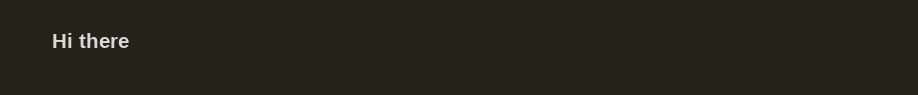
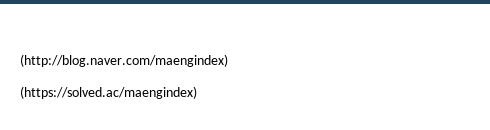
[52,33,129,48] Hi there -> [20,54,228,67] [20,86,197,99] (http://blog.naver.com/maengindex) // (https://solved.ac/maengindex)

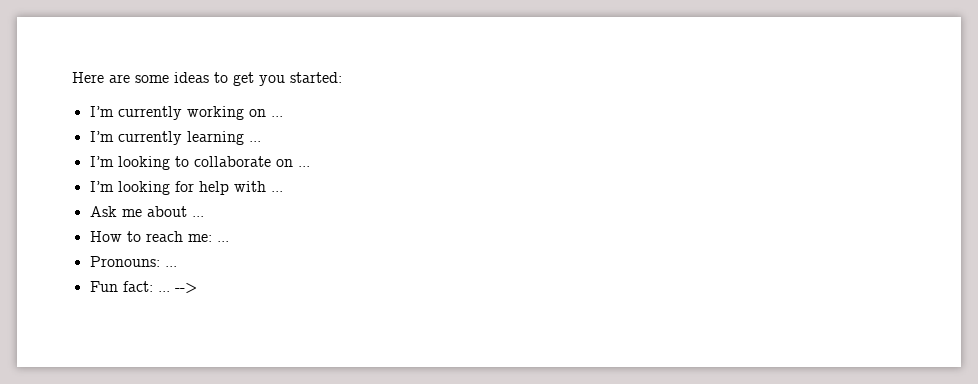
[20,54,228,67] [20,86,197,99] (http://blog.naver.com/maengindex) // (https://solved.ac/maengindex) -> [72,72,342,86] [89,106,283,120] [89,131,261,145] [89,156,310,170] [89,181,283,195] [89,206,204,217] [89,231,229,242] [89,256,177,267] [89,281,197,294] Here are some ideas to get you started: // I’m currently working on ... // I’m currently learning ... // I’m looking to collaborate on ... // I’m looking for help with ... // Ask me about ... // How to reach me: ... // Pronouns: ... // Fun fact: ... -->

